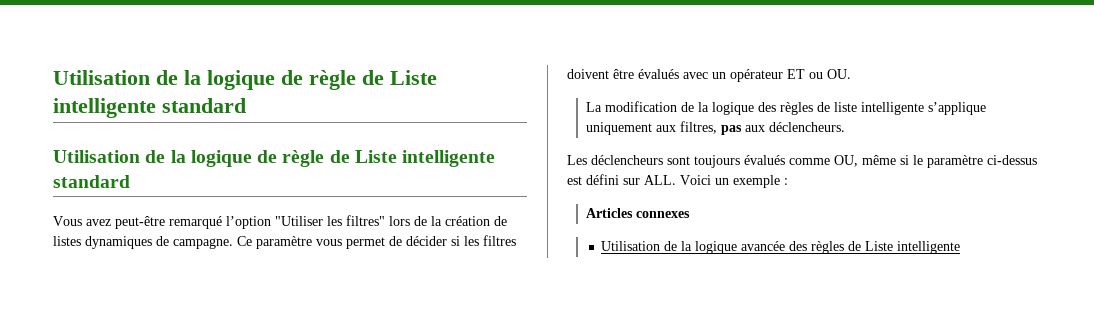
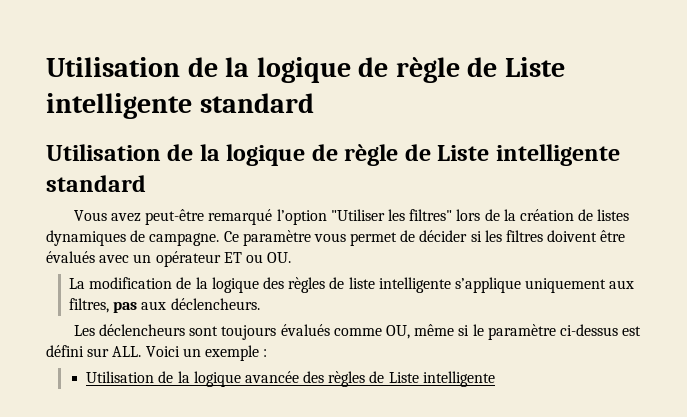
[585,208,690,218] // Articles connexes -> (268, 353) none

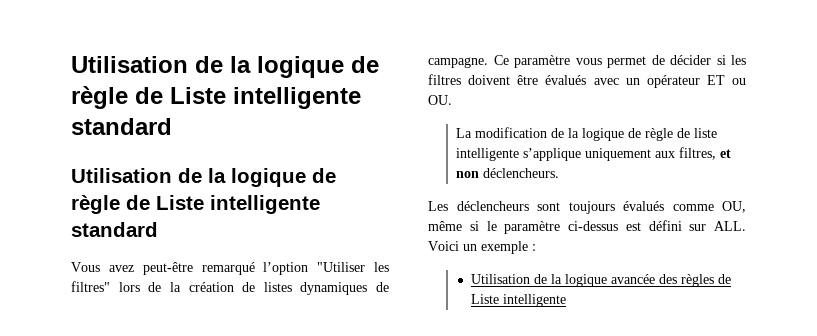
[263,277,326,293] des règles -> [627,128,673,141] de règle
[113,301,167,313] pas aux -> [719,149,731,158] [455,171,479,178] et non

